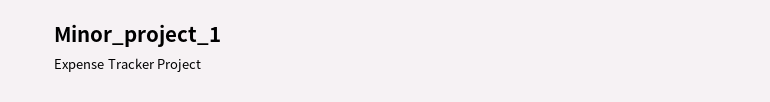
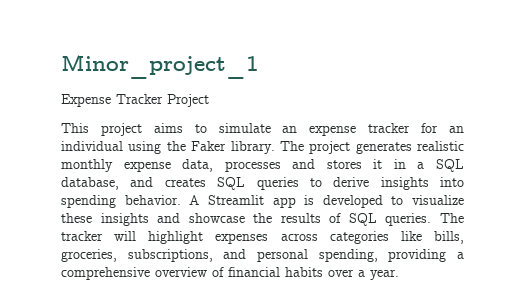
(202, 65) none -> [61,123,465,136] [61,141,464,154] [61,159,464,172] [61,177,464,190] [61,195,464,208] [61,213,464,226] [61,231,465,244] [61,249,465,262] [61,267,399,280] // This project aims to simulate an expense tracker for an individual using the Faker library. The project generates realistic monthly expense data, processes and stores it in a SQL database, and creates SQL queries to derive insights into spending behavior. A Streamlit app is developed to visualize these insights and showcase the results of SQL queries. The tracker will highlight expenses across categories like bills, groceries, subscriptions, and personal spending, providing a comprehensive overview of financial habits over a year.

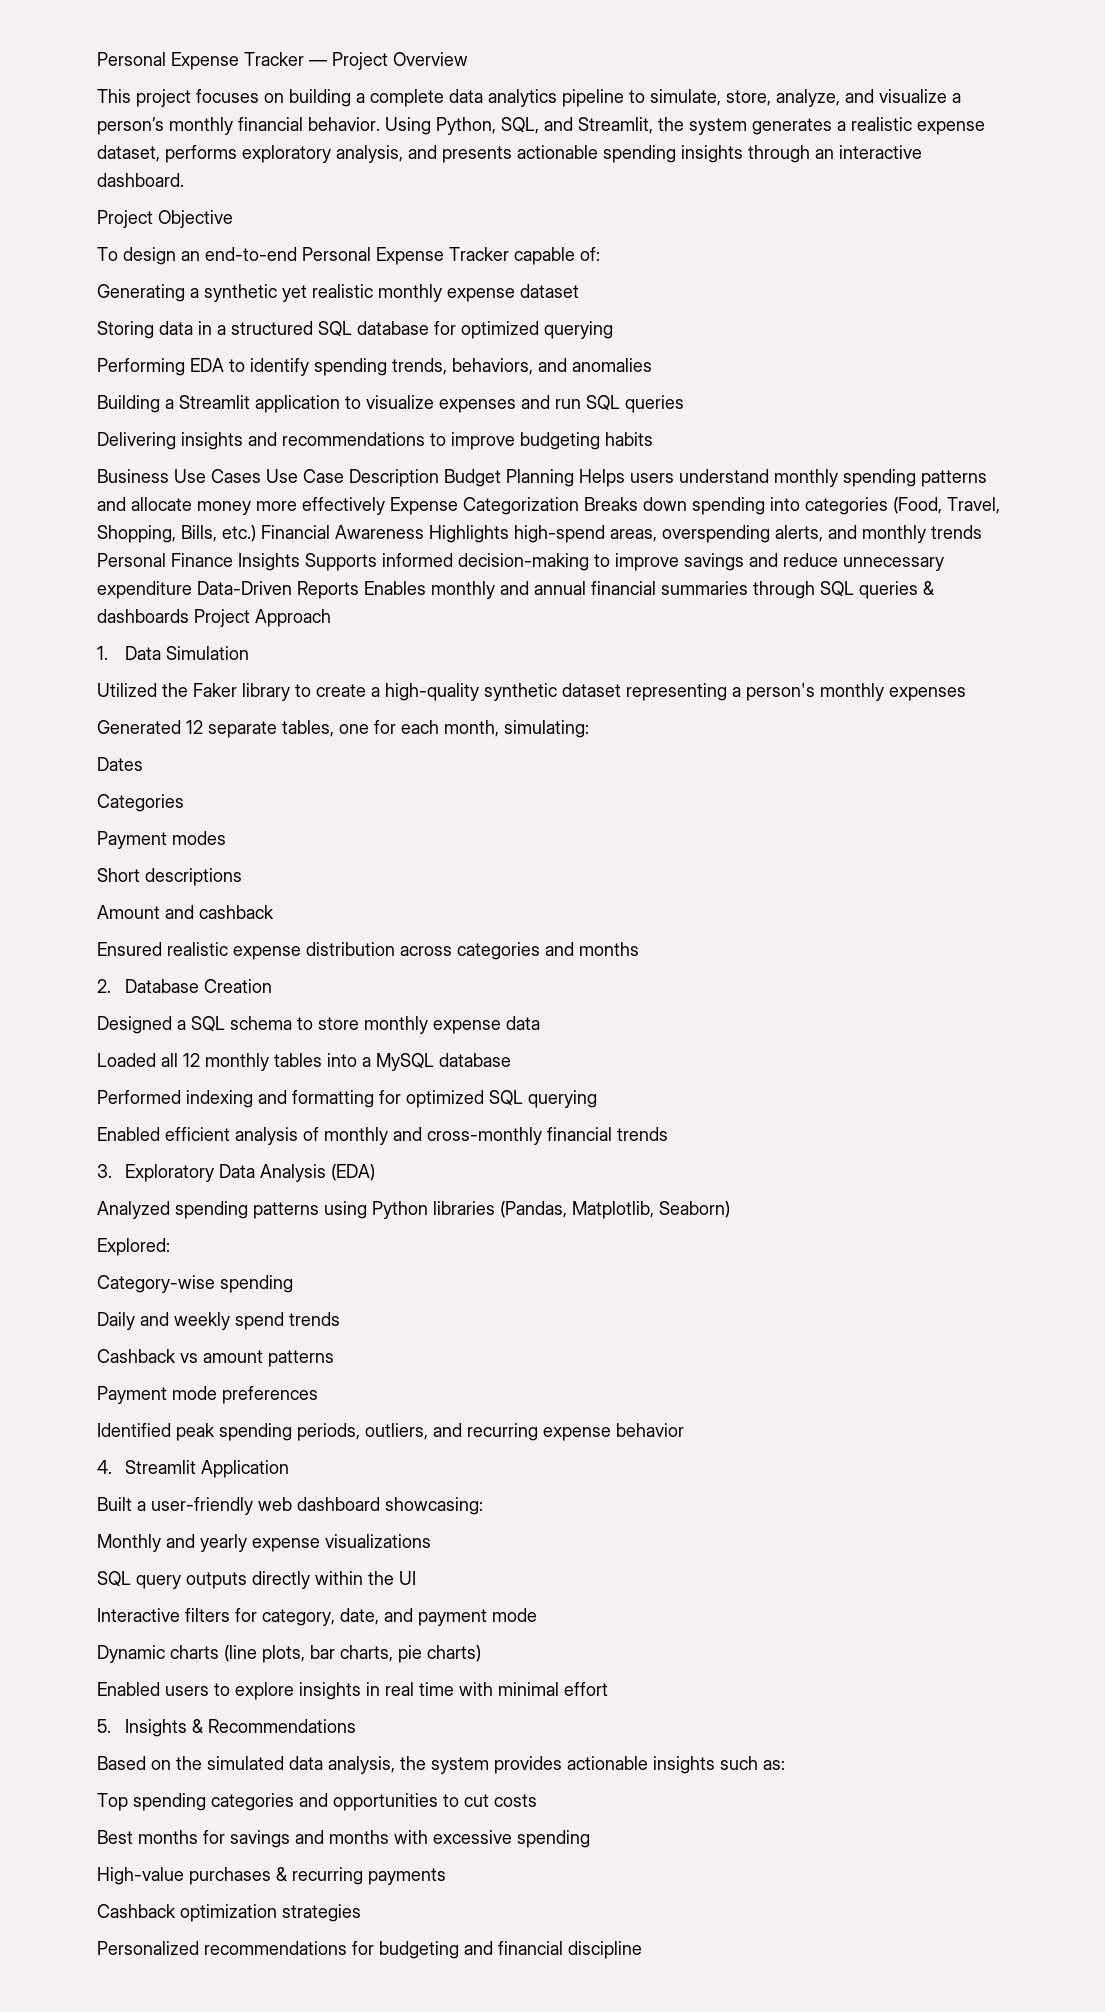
[61,54,259,79] [61,94,209,107] Minor_project_1 // Expense Tracker Project -> [97,52,468,70] Personal Expense Tracker — Project Overview
[153,123,465,136] [61,141,464,154] [61,159,464,172] [61,177,464,190] [61,195,464,208] [61,213,464,226] [61,231,465,244] [61,249,465,262] [61,267,399,280] aims to simulate an expense tracker for an individual using the Faker library. The project generates realistic monthly expense data, processes and stores it in a SQL database, and creates SQL queries to derive insights into spending behavior. A Streamlit app is developed to visualize these insights and showcase the results of SQL queries. The tracker will highlight expenses across categories like bills, groceries, subscriptions, and personal spending, providing a comprehensive overview of financial habits over a year. -> [196,89,961,107] [97,117,985,135] [97,145,922,163] [97,173,184,187] [97,210,233,228] [97,247,600,265] [97,284,579,302] [97,321,613,339] [97,358,652,376] [97,395,684,413] [97,432,653,450] [97,469,987,487] [97,497,1000,515] [97,525,982,543] [97,553,944,571] [97,581,934,599] [97,609,331,627] [97,646,250,660] [97,683,966,701] [97,720,589,738] [97,757,143,771] [97,794,184,812] [97,831,226,849] [97,868,242,886] [97,905,274,919] [97,942,639,960] [97,979,273,993] [97,1016,540,1034] [97,1053,511,1071] [97,1090,597,1108] [97,1127,668,1145] [97,1164,376,1182] [97,1201,730,1219] [97,1238,170,1256] [97,1275,293,1293] [97,1312,340,1330] [97,1349,334,1367] [97,1386,318,1404] [97,1423,684,1441] [97,1460,290,1478] [97,1497,483,1515] [97,1534,431,1552] [97,1571,416,1589] [97,1608,537,1626] [97,1645,481,1663] [97,1682,608,1700] [97,1719,357,1737] [97,1756,785,1774] [97,1793,537,1811] [97,1830,590,1848] [97,1867,446,1885] [97,1904,361,1922] [97,1941,642,1959] focuses on building a complete data analytics pipeline to simulate, store, analyze, and visualize a person’s monthly financial behavior. Using Python, SQL, and Streamlit, the system generates a realistic expense dataset, performs exploratory analysis, and presents actionable spending insights through an interactive dashboard. // Project Objective // To design an end-to-end Personal Expense Tracker capable of: // Generating a synthetic yet realistic monthly expense dataset // Storing data in a structured SQL database for optimized querying // Performing EDA to identify spending trends, behaviors, and anomalies // Building a Streamlit application to visualize expenses and run SQL queries // Delivering insights and recommendations to improve budgeting habits // Business Use Cases Use Case Description Budget Planning Helps users understand monthly spending patterns and allocate money more effectively Expense Categorization Breaks down spending into categories (Food, Travel, Shopping, Bills, etc.) Financial Awareness Highlights high-spend areas, overspending alerts, and monthly trends Personal Finance Insights Supports informed decision-making to improve savings and reduce unnecessary expenditure Data-Driven Reports Enables monthly and annual financial summaries through SQL queries & dashboards Project Approach // 1. Data Simulation // Utilized the Faker library to create a high-quality synthetic dataset representing a person's monthly expenses // Generated 12 separate tables, one for each month, simulating: // Dates // Categories // Payment modes // Short descriptions // Amount and cashback // Ensured realistic expense distribution across categories and months // 2. Database Creation // Designed a SQL schema to store monthly expense data // Loaded all 12 monthly tables into a MySQL database // Performed indexing and formatting for optimized SQL querying // Enabled efficient analysis of monthly and cross-monthly financial trends // 3. Exploratory Data Analysis (EDA) // Analyzed spending patterns using Python libraries (Pandas, Matplotlib, Seaborn) // Explored: // Category-wise spending // Daily and weekly spend trends // Cashback vs amount patterns // Payment mode preferences // Identified peak spending periods, outliers, and recurring expense behavior // 4. Streamlit Application // Built a user-friendly web dashboard showcasing: // Monthly and yearly expense visualizations // SQL query outputs directly within the UI // Interactive filters for category, date, and payment mode // Dynamic charts (line plots, bar charts, pie charts) // Enabled users to explore insights in real time with minimal effort // 5. Insights & Recommendations // Based on the simulated data analysis, the system provides actionable insights such as: // Top spending categories and opportunities to cut costs // Best months for savings and months with excessive spending // High-value purchases & recurring payments // Cashback optimization strategies // Personalized recommendations for budgeting and financial discipline

